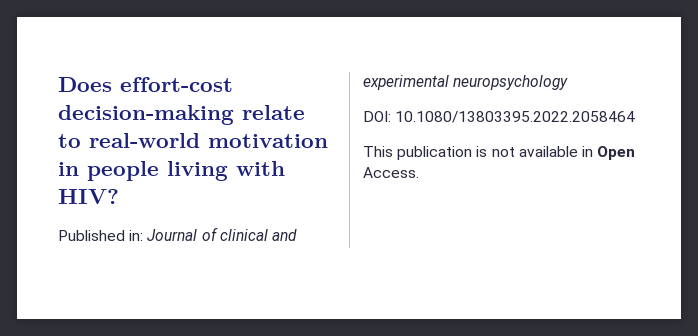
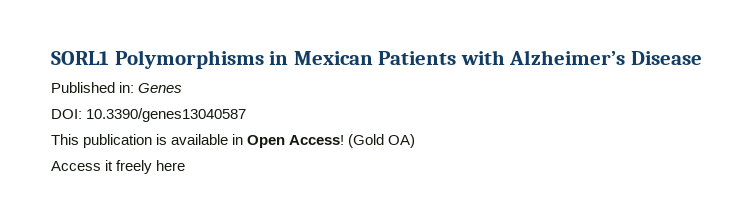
[58,77,233,92] [58,105,305,125] [58,133,328,148] [58,161,285,181] [58,189,119,204] [58,227,297,241] [363,75,569,90] Does effort-cost decision-making relate to real-world motivation in people living with HIV? // Published in: Journal of clinical and experimental neuropsychology -> [51,50,702,69] [51,82,183,93] SORL1 Polymorphisms in Mexican Patients with Alzheimer’s Disease // Published in: Genes
[395,111,636,123] 10.1080/13803395.2022.2058464 -> [86,108,247,122] 10.3390/genes13040587
[491,147,515,157] not -> (168, 139) none
[363,167,419,178] Access. -> [289,134,416,148] [51,160,186,174] Access! (Gold OA) // Access it freely here

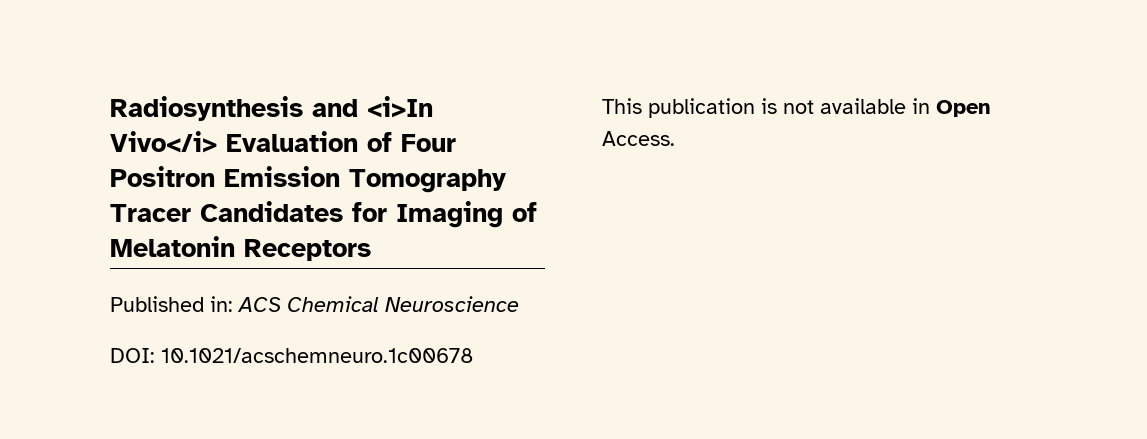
[51,50,702,69] SORL1 Polymorphisms in Mexican Patients with Alzheimer’s Disease -> [110,96,433,121] [110,131,456,153] [110,166,506,193] [110,201,537,228] [110,236,371,261] Radiosynthesis and <i>In Vivo</i> Evaluation of Four Positron Emission Tomography Tracer Candidates for Imaging of Melatonin Receptors
[138,83,183,93] Genes -> [237,296,519,312] ACS Chemical Neuroscience
[86,108,247,122] 10.3390/genes13040587 -> [161,348,474,363] 10.1021/acschemneuro.1c00678
(168, 139) none -> [783,100,814,114] not
[289,134,416,148] [51,160,186,174] Access! (Gold OA) // Access it freely here -> [602,131,675,146] Access.

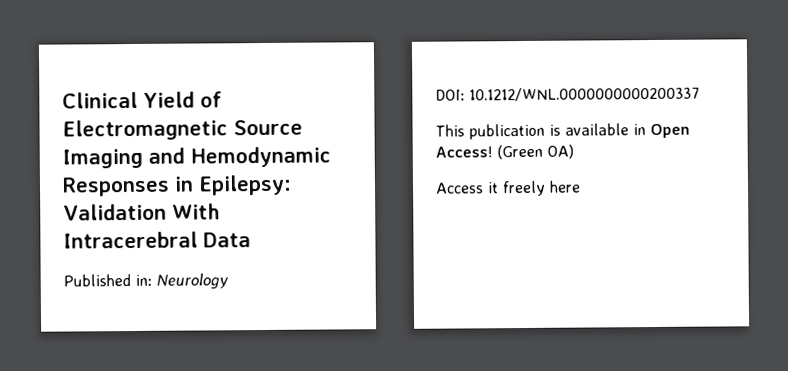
[110,96,433,121] [110,131,456,153] [110,166,506,193] [110,201,537,228] [110,236,371,261] Radiosynthesis and <i>In Vivo</i> Evaluation of Four Positron Emission Tomography Tracer Candidates for Imaging of Melatonin Receptors -> [62,91,222,109] [62,119,303,141] [62,146,331,169] [62,174,292,197] [63,203,220,221] [63,231,251,249] Clinical Yield of Electromagnetic Source Imaging and Hemodynamic Responses in Epilepsy: Validation With Intracerebral Data
[237,296,519,312] ACS Chemical Neuroscience -> [156,273,229,290] Neurology
[161,348,474,363] 10.1021/acschemneuro.1c00678 -> [469,86,700,102] 10.1212/WNL.0000000000200337
[783,100,814,114] not -> (561, 130) none
[602,131,675,146] Access. -> [435,144,574,160] [435,180,581,197] Access! (Green OA) // Access it freely here

